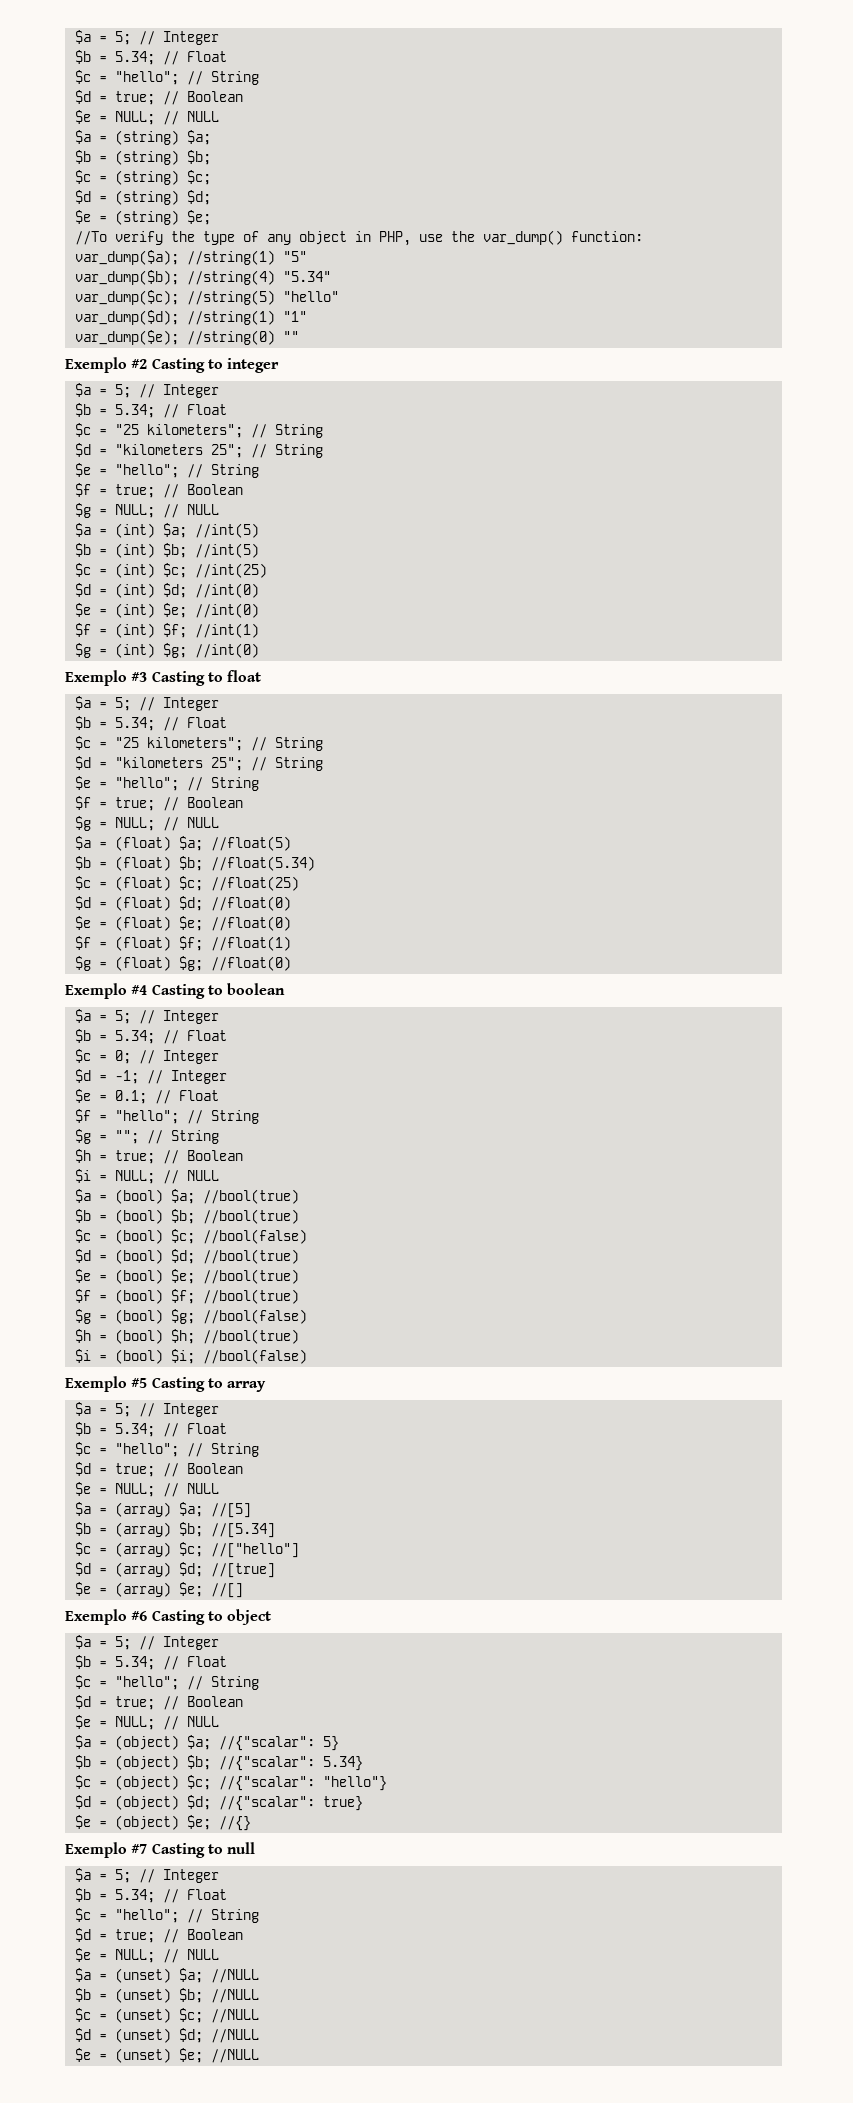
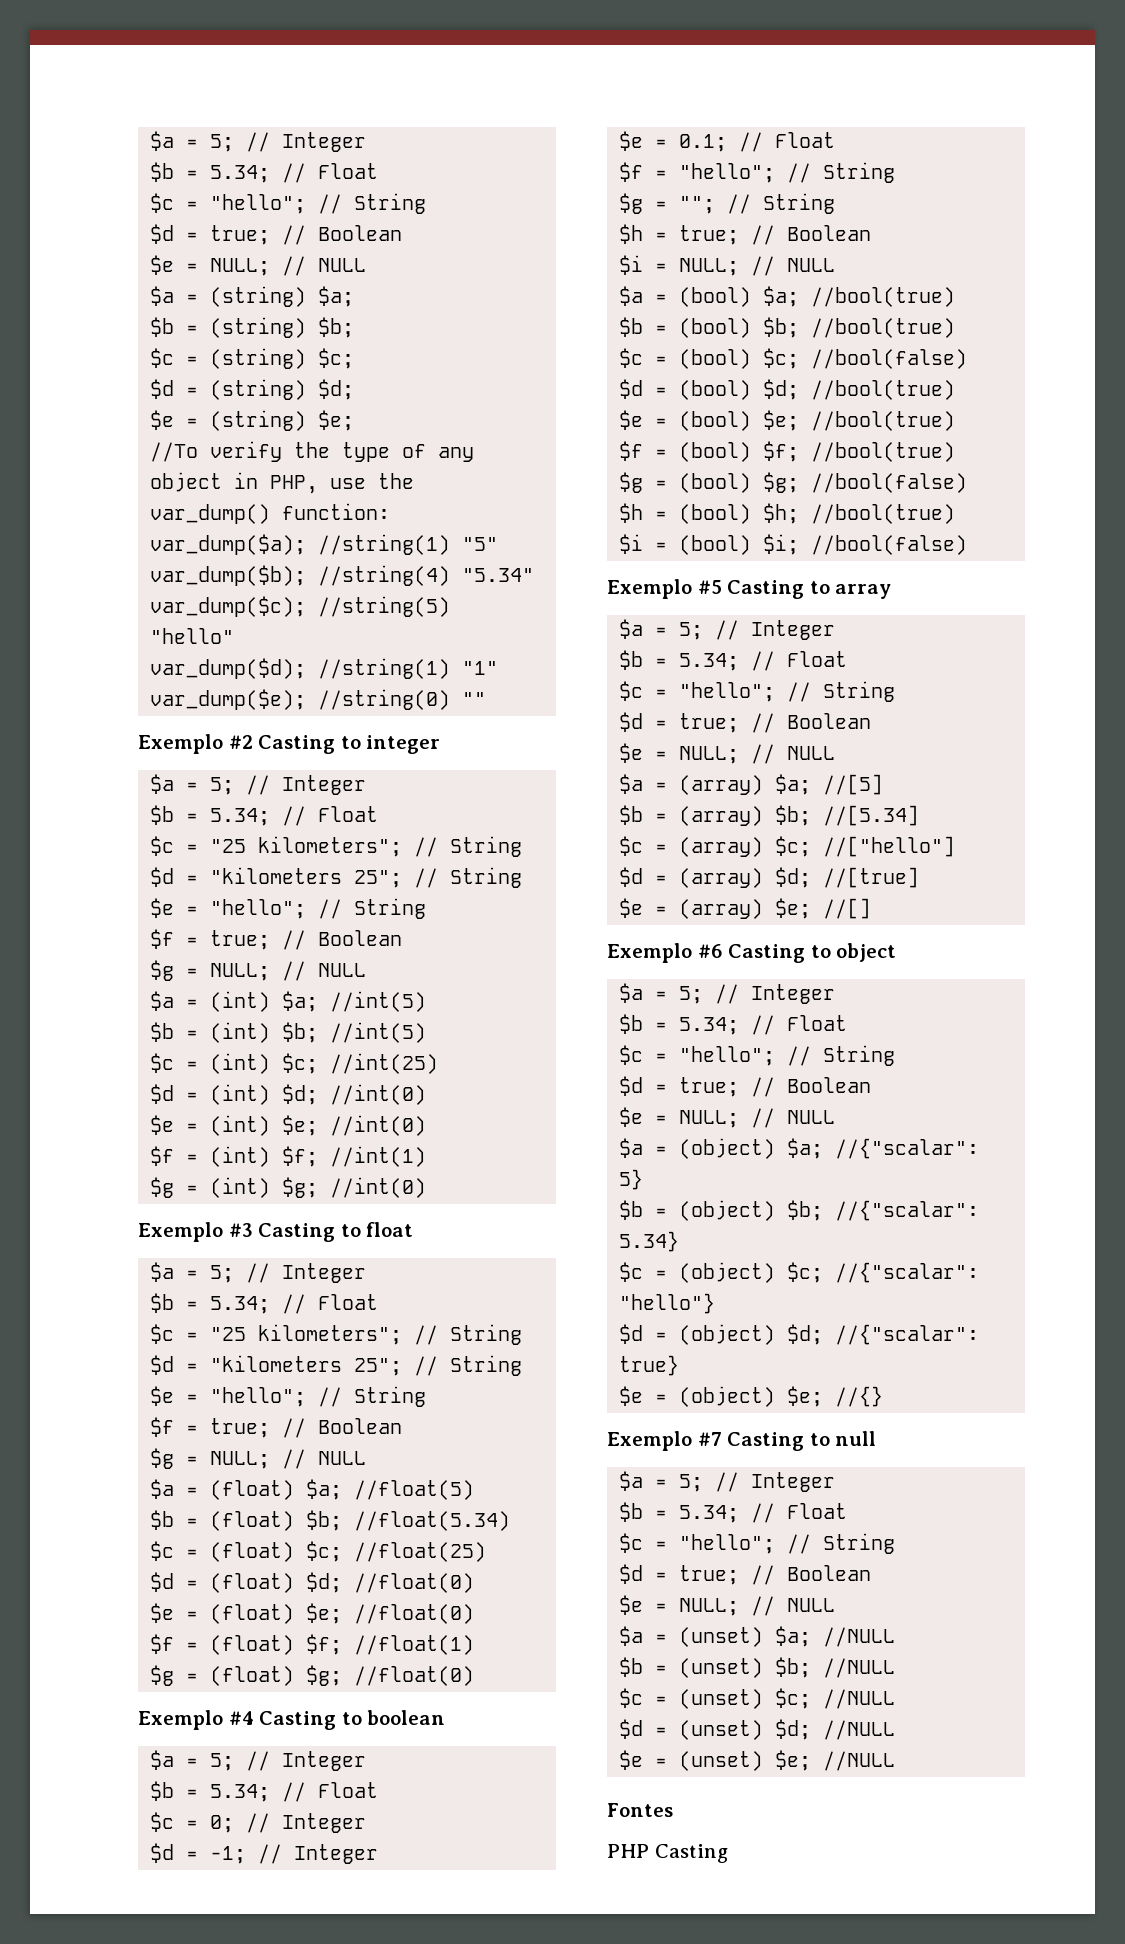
(259, 2056) none -> [607,1803,673,1817] [607,1844,728,1863] // Fontes // PHP Casting

